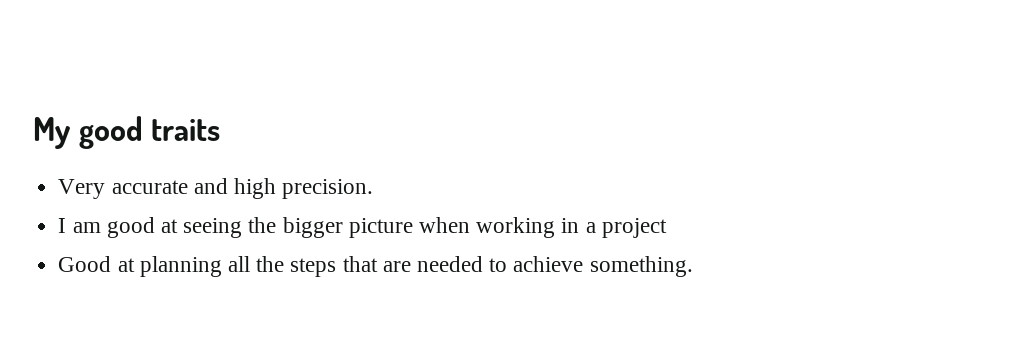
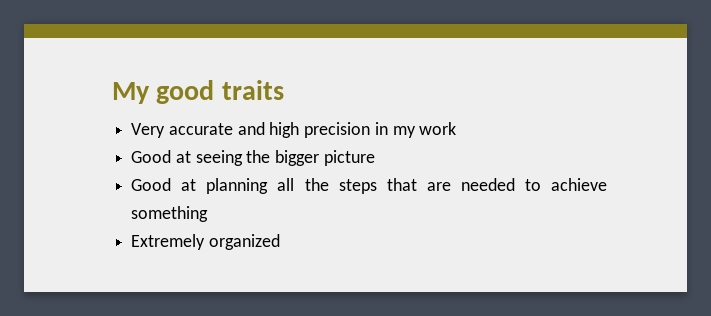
[282,179,374,199] [58,217,155,238] precision. // I am good -> [304,122,457,138] [131,150,172,163] precision in my work // Good
[418,217,667,238] when working in a project -> (375, 158) none
[589,256,693,277] something. -> [131,206,209,222] [131,234,280,250] something // Extremely organized

